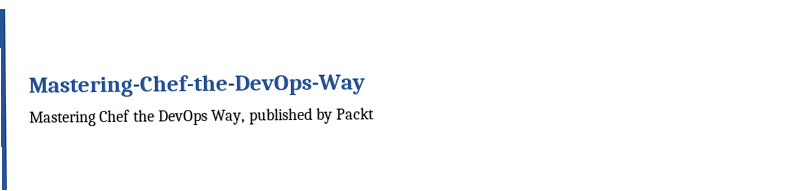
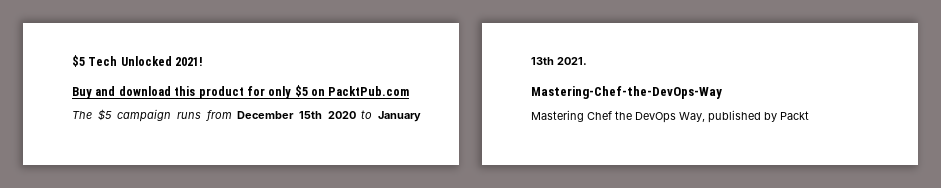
(28, 85) none -> [72,55,204,67] [72,85,410,99] [72,109,421,122] [531,57,587,65] $5 Tech Unlocked 2021! // Buy and download this product for only $5 on PacktPub.com // The $5 campaign runs from December 15th 2020 to January 13th 2021. //

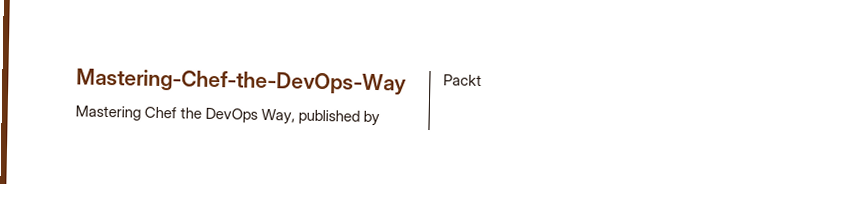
[72,55,204,67] [72,85,410,99] [72,109,421,122] [531,57,587,65] $5 Tech Unlocked 2021! // Buy and download this product for only $5 on PacktPub.com // The $5 campaign runs from December 15th 2020 to January 13th 2021. // -> (76, 82) none

